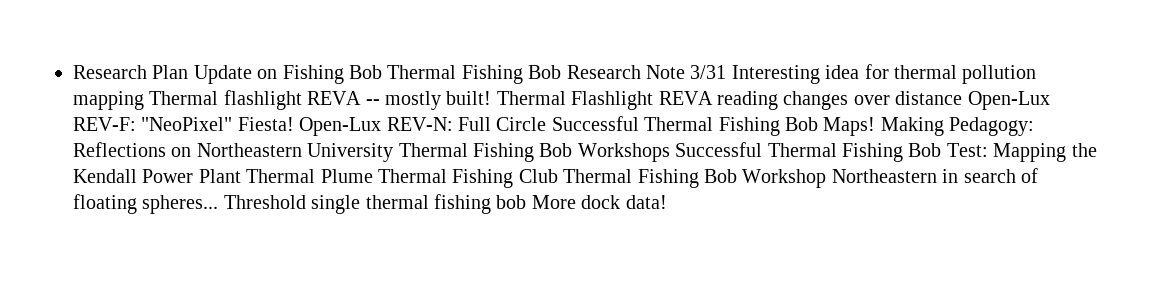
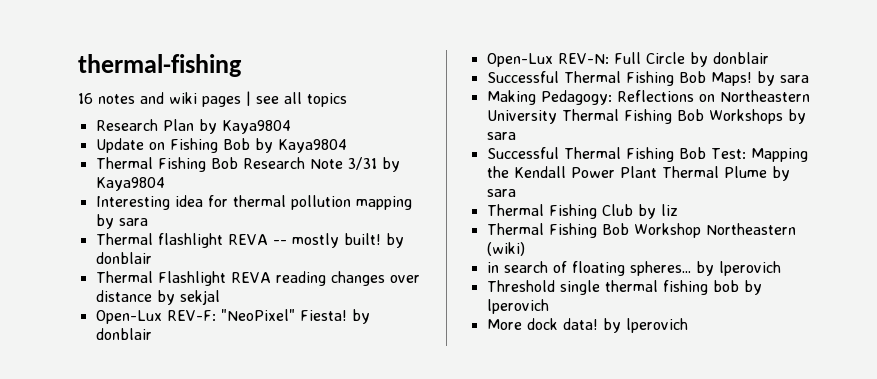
[73,65,189,79] Research Plan -> [78,54,242,77] [78,91,347,107] [95,119,291,134] thermal-fishing // 16 notes and wiki pages | see all topics // Research Plan by Kaya9804 //
(382, 72) none -> [254,138,347,153] by Kaya9804 //
(727, 72) none -> [381,157,400,172] [95,177,165,191] by Kaya9804 //
(144, 100) none -> [95,214,148,229] by sara //
(492, 98) none -> [385,233,404,248] [95,252,152,264] by donblair //
(963, 98) none -> [156,290,220,305] by sekjal //
(294, 124) none -> [351,309,370,324] [95,328,152,340] by donblair //
(547, 124) none -> [689,52,769,67] by donblair //
(876, 126) none -> [756,71,809,86] by sara //
(670, 152) none -> [787,109,806,124] [486,132,516,140] by sara //
(373, 176) none -> [771,166,790,181] [486,189,516,197] by sara //
(558, 176) none -> [637,204,678,219] by liz //
(937, 176) none -> [486,242,525,256] (wiki) //
(219, 204) none -> [695,261,781,276] by lperovich //
(527, 202) none -> [743,280,762,295] [486,299,549,314] by lperovich //
(667, 202) none -> [602,318,688,333] by lperovich

